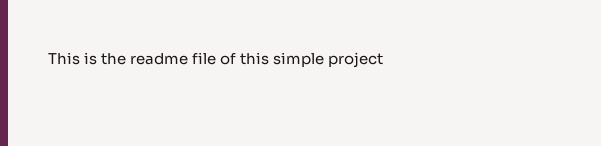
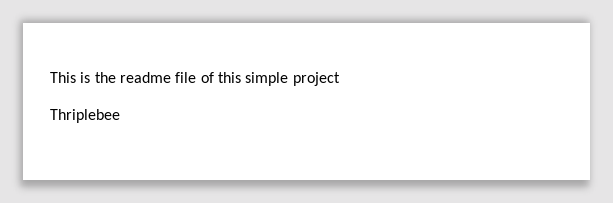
(384, 60) none -> [50,109,120,123] // Thriplebee

